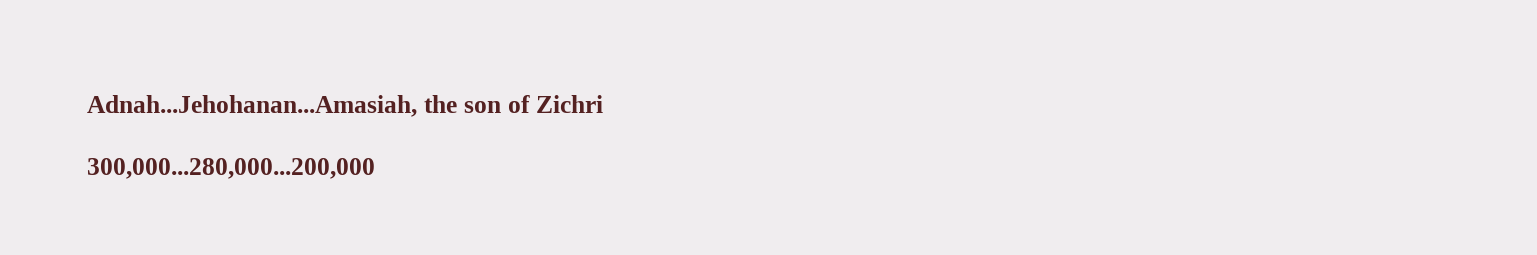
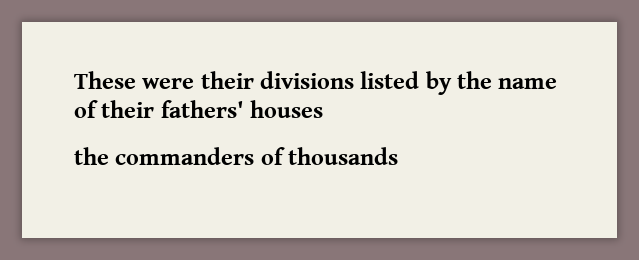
[87,95,603,117] [87,158,375,179] Adnah...Jehohanan...Amasiah, the son of Zichri // 300,000...280,000...200,000 -> [74,71,558,95] [74,100,324,118] [74,147,399,165] These were their divisions listed by the name of their fathers' houses // the commanders of thousands

